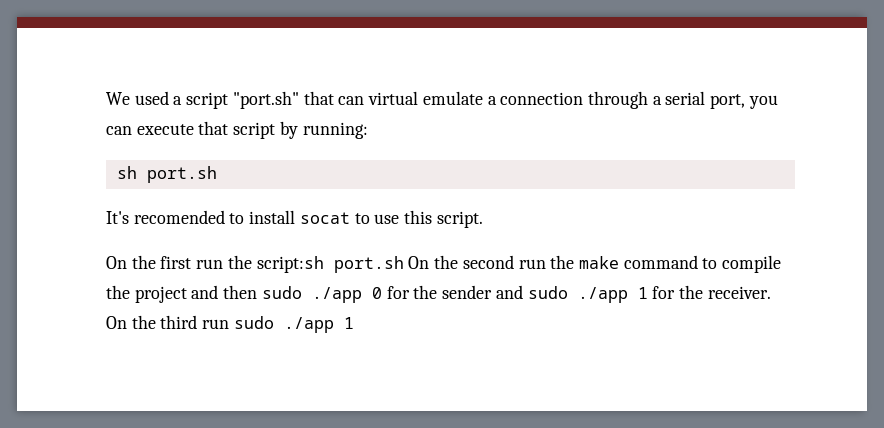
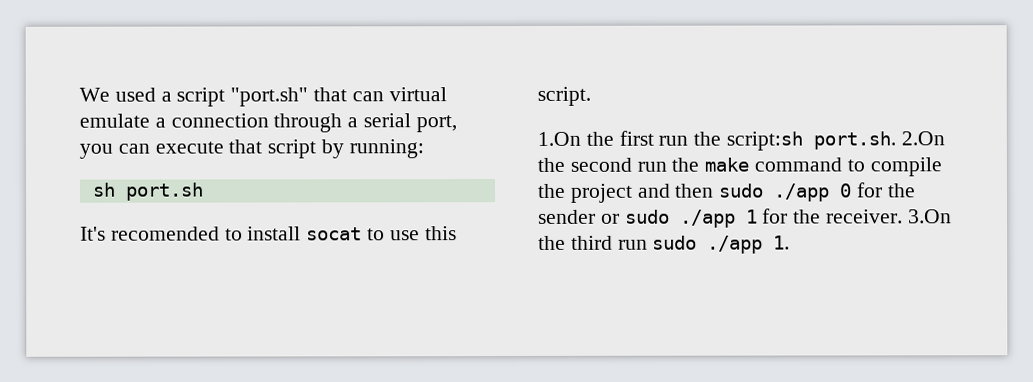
[106,256,127,269] On -> [537,131,581,146] 1.On
[333,256,430,273] port.sh On -> [813,131,945,150] port.sh. 2.On
[495,285,523,299] and -> [600,213,620,224] or
[106,316,127,329] On -> [907,209,952,224] 3.On
[343,317,354,329] 1 -> [773,235,791,250] 1.

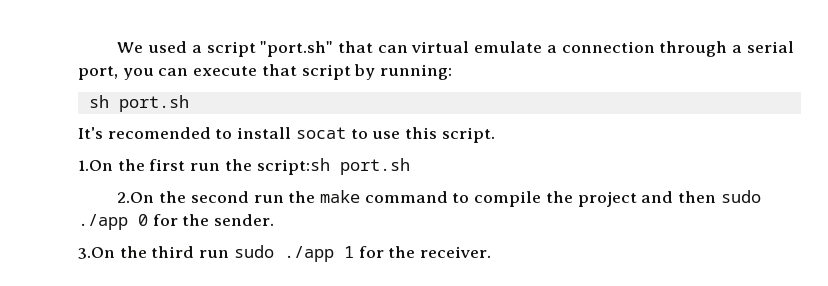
[813,131,897,150] port.sh. -> [339,158,410,175] port.sh //
[538,209,620,224] sender or -> [214,214,275,226] [78,246,230,259] sender. // 3.On the third run
[907,209,952,224] [538,235,791,254] 3.On the third run sudo ./app 1. -> (492, 252) none

